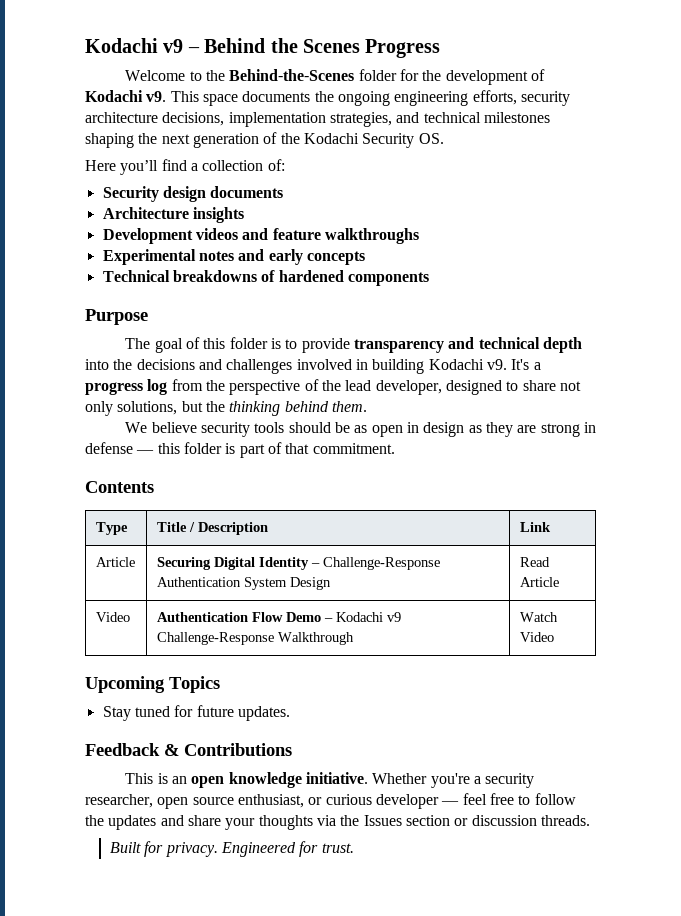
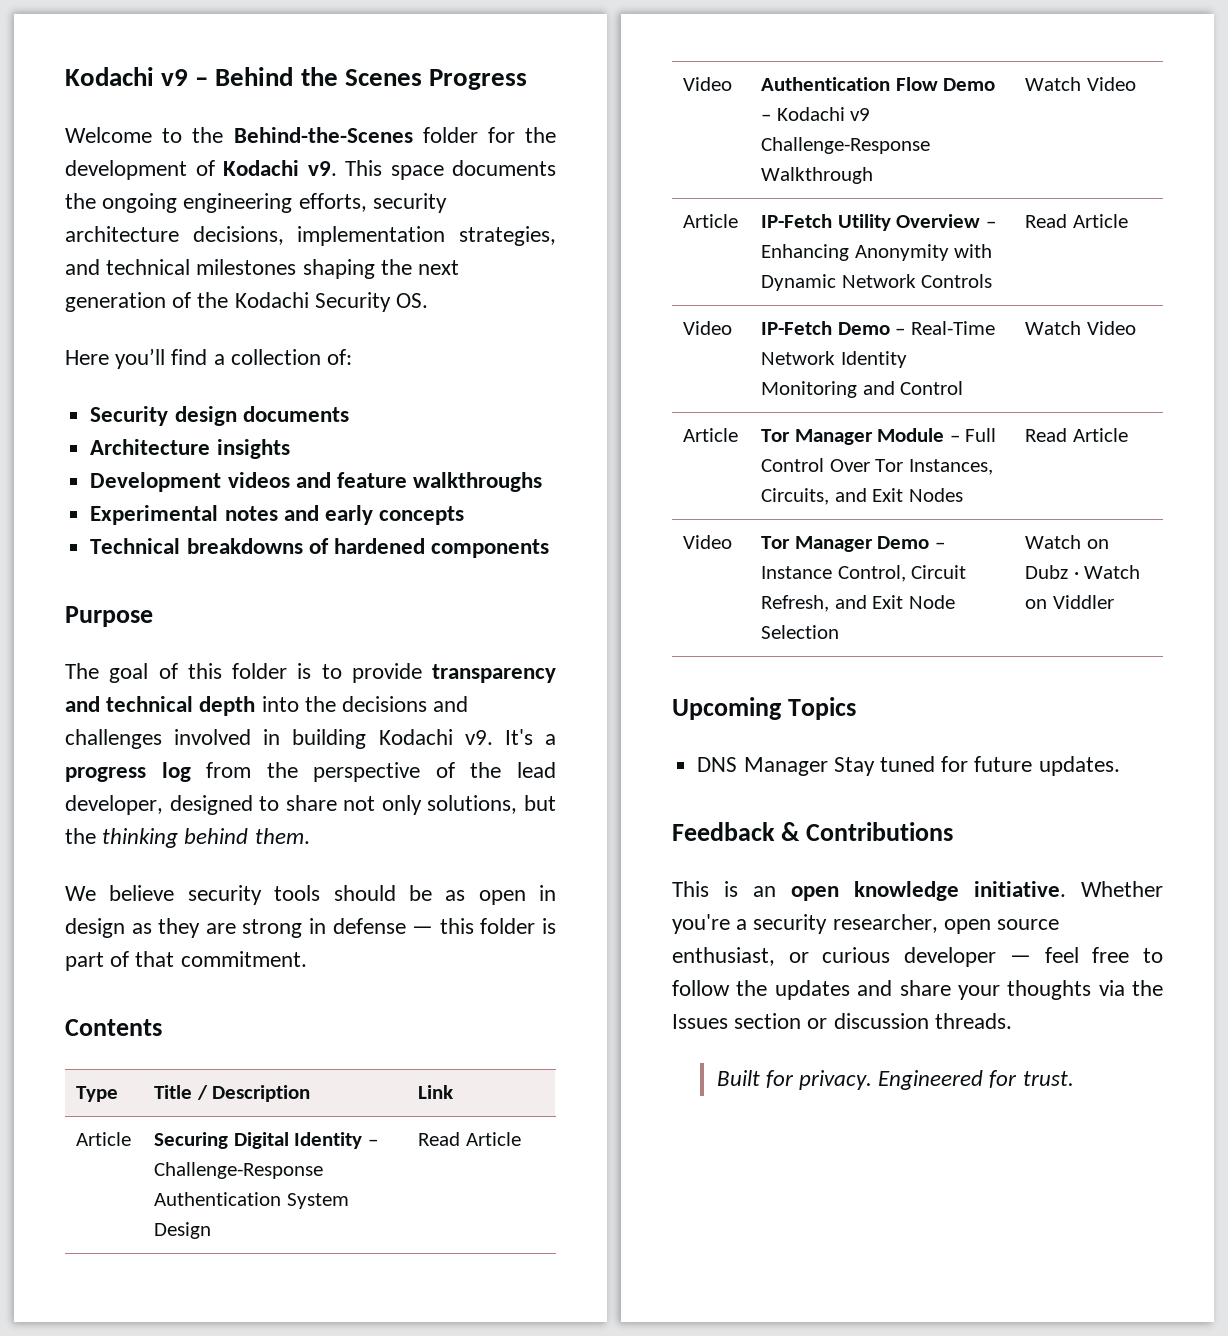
(554, 637) none -> [683,214,739,228] [761,214,996,231] [761,244,993,261] [761,274,993,291] [1025,214,1128,228] [683,321,733,335] [761,321,995,335] [761,351,907,368] [761,381,964,398] [1025,321,1136,335] [683,428,739,442] [761,428,997,445] [761,458,993,475] [761,488,963,505] [1025,428,1128,442] [683,535,733,549] [761,536,945,552] [761,565,967,582] [761,595,955,612] [761,625,840,639] [1025,535,1109,549] [1025,565,1141,579] [1025,595,1114,609] // Article | IP-Fetch Utility Overview – Enhancing Anonymity with Dynamic Network Controls | Read Article // Video | IP-Fetch Demo – Real-Time Network Identity Monitoring and Control | Watch Video // Article | Tor Manager Module – Full Control Over Tor Instances, Circuits, and Exit Nodes | Read Article // Video | Tor Manager Demo – Instance Control, Circuit Refresh, and Exit Node Selection | Watch on Dubz · Watch on Viddler
(220, 684) none -> [697,757,828,776] DNS Manager

